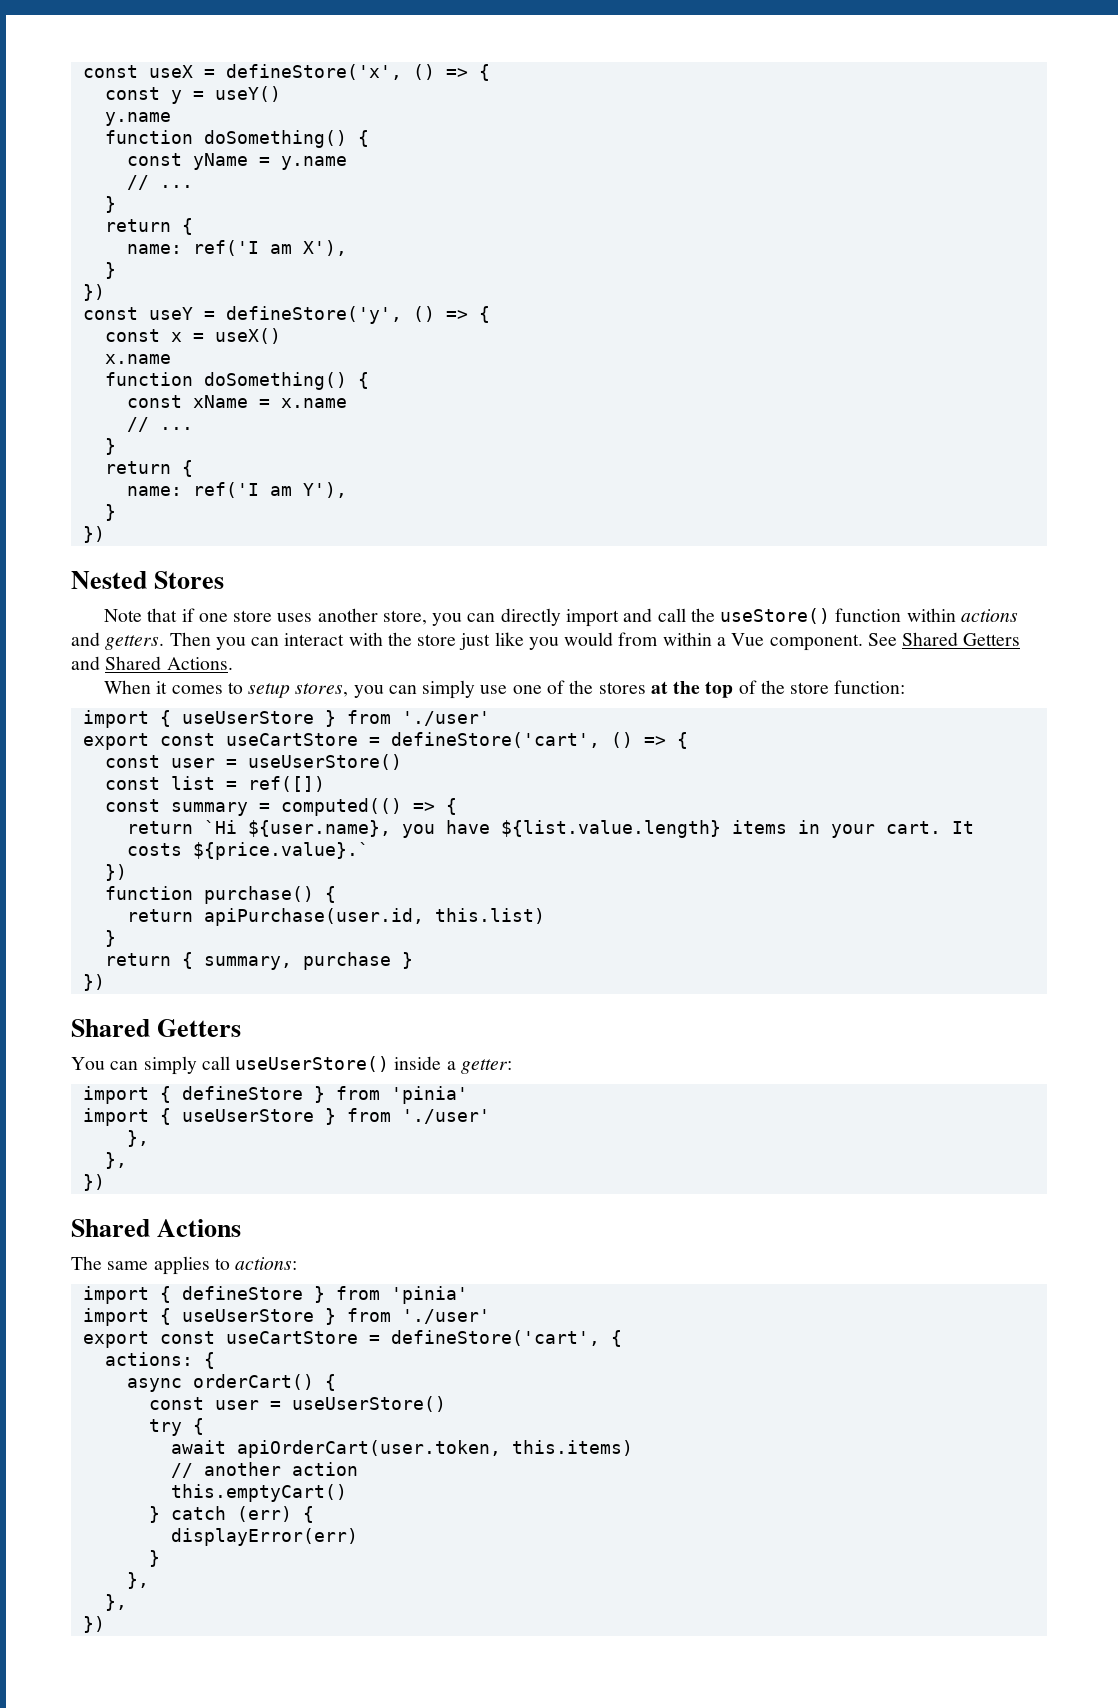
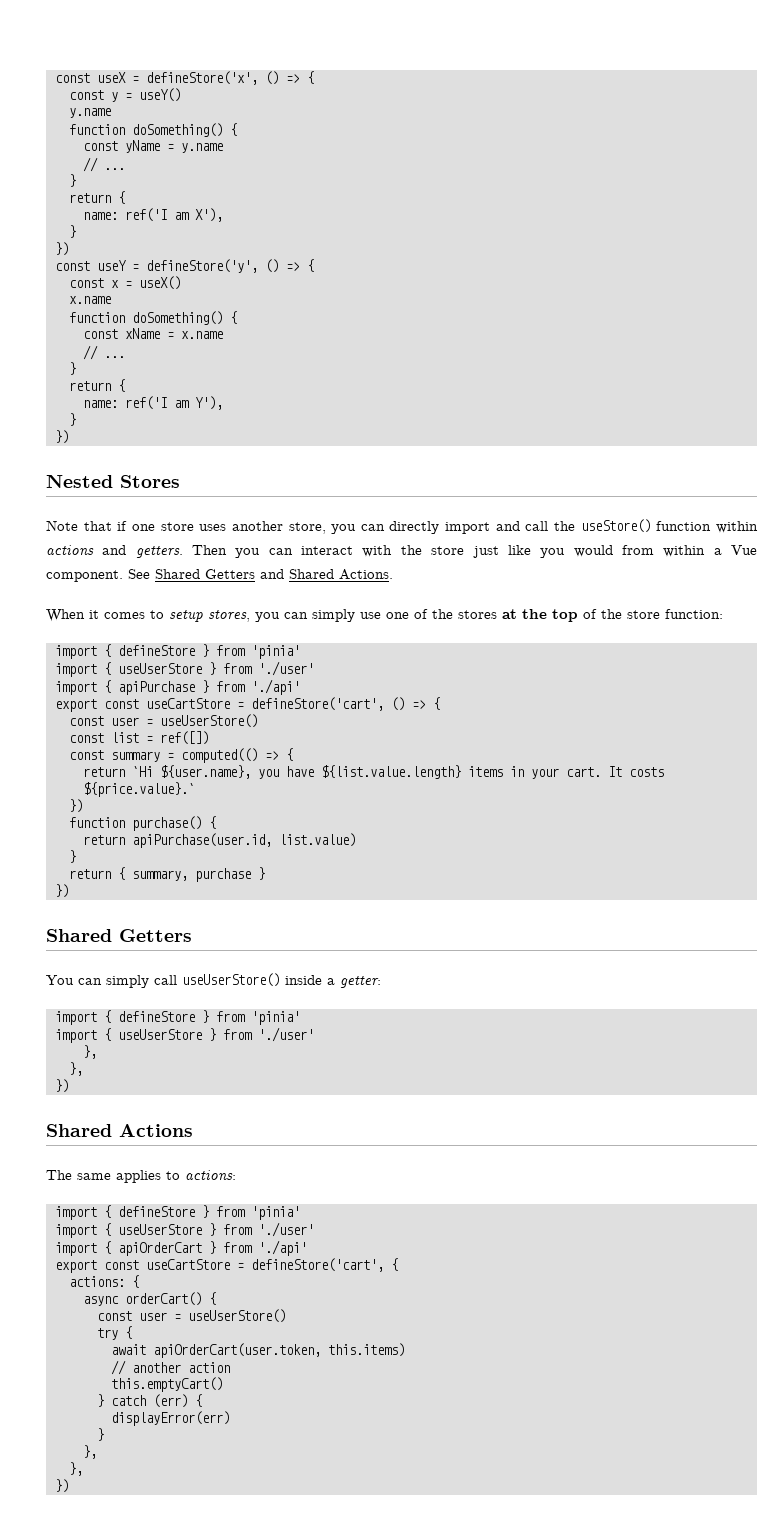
[82,710,490,728] // import { useUserStore } from './user' -> [55,644,300,659] [55,661,314,677] [55,679,300,695] // import { defineStore } from 'pinia' // import { useUserStore } from './user' // import { apiPurchase } from './api'
[434,908,545,924] this.list) -> [279,833,356,847] list.value)
(490, 1316) none -> [55,1240,307,1256] // import { apiOrderCart } from './api'

